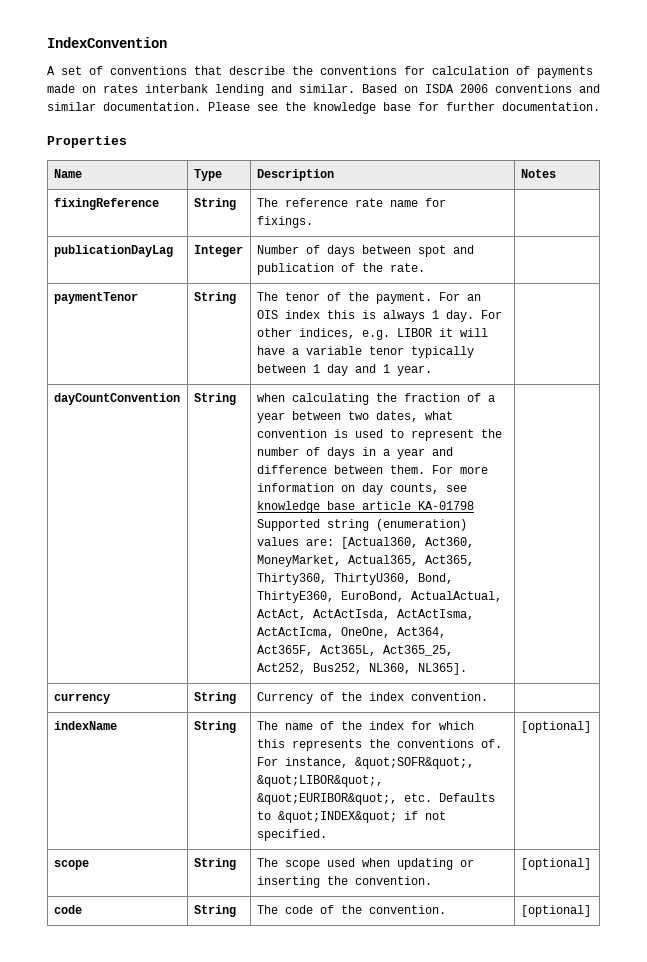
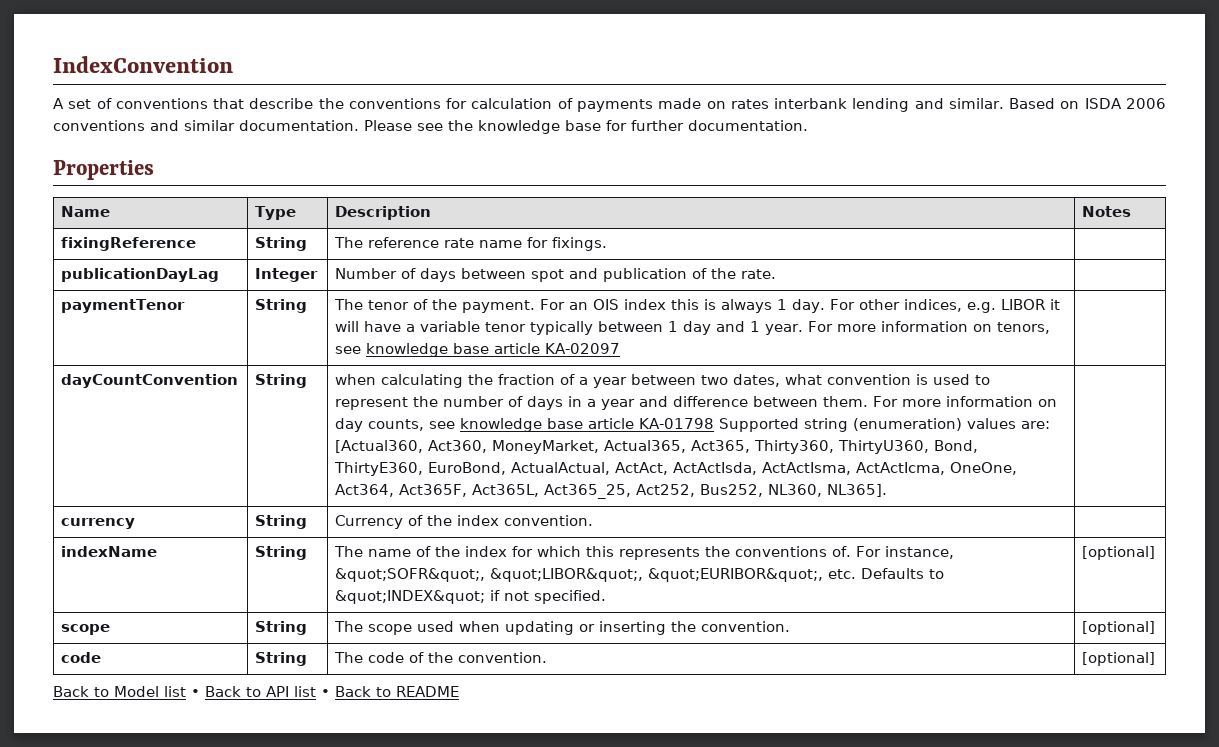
(432, 370) none -> [808,321,1051,334] [335,343,621,357] For more information on tenors, see knowledge base article KA-02097
(591, 911) none -> [53,686,459,697] // Back to Model list • Back to API list • Back to README

